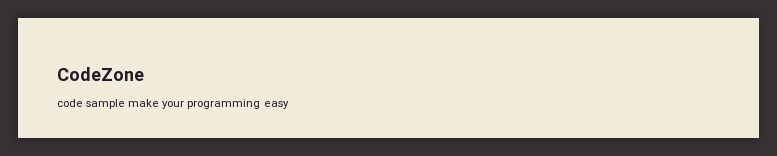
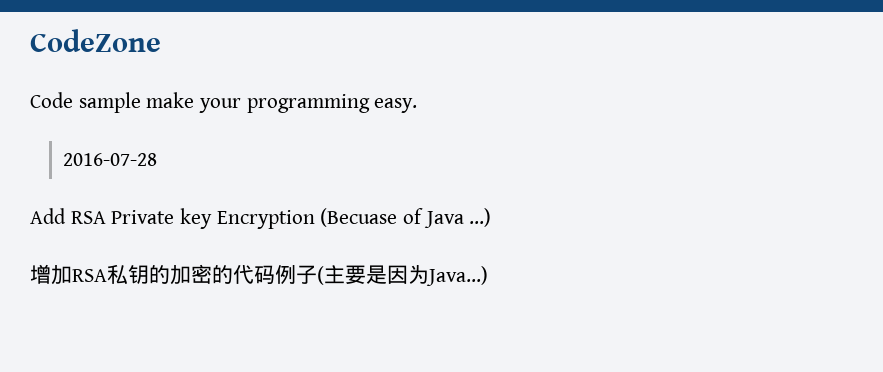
[57,99,83,107] code -> [30,92,73,108] Code
[263,101,289,109] easy -> [374,98,418,113] [63,153,158,166] [30,208,492,229] [30,264,488,286] easy. // 2016-07-28 // Add RSA Private key Encryption (Becuase of Java ...) // 增加RSA私钥的加密的代码例子(主要是因为Java...)

